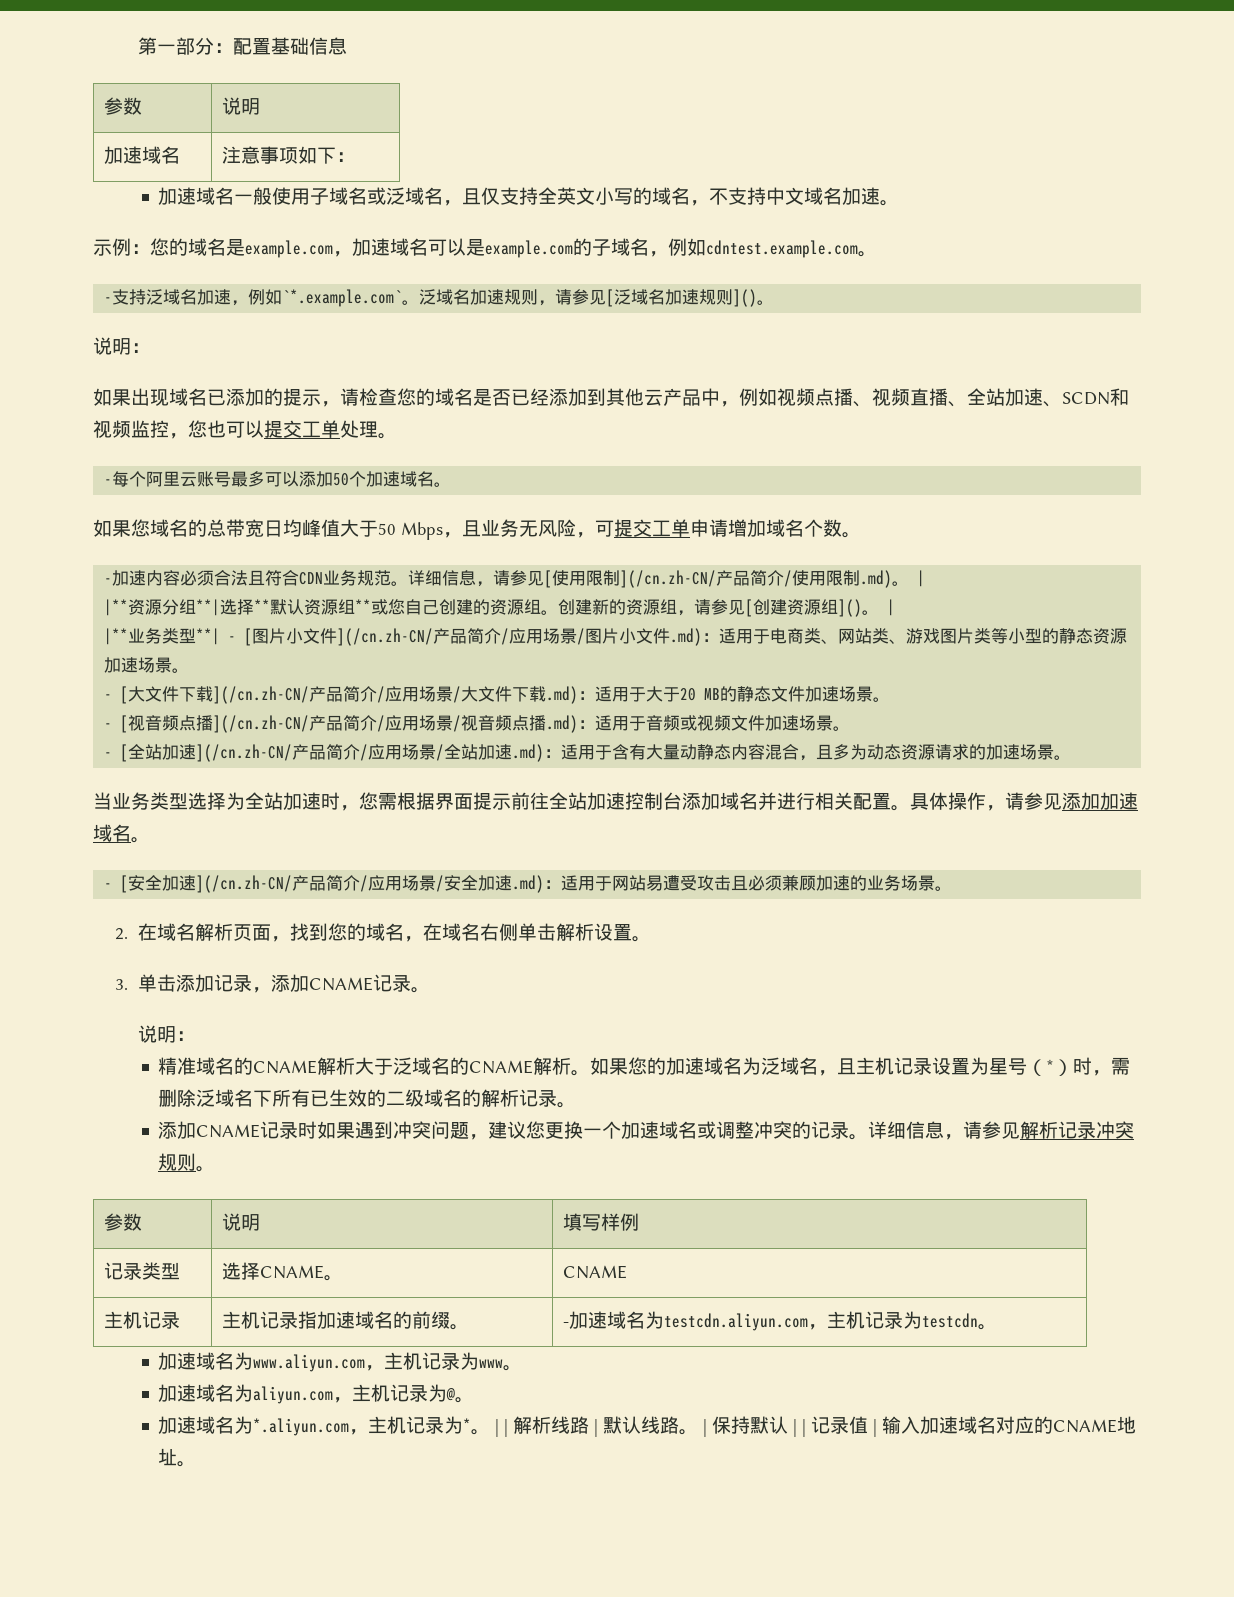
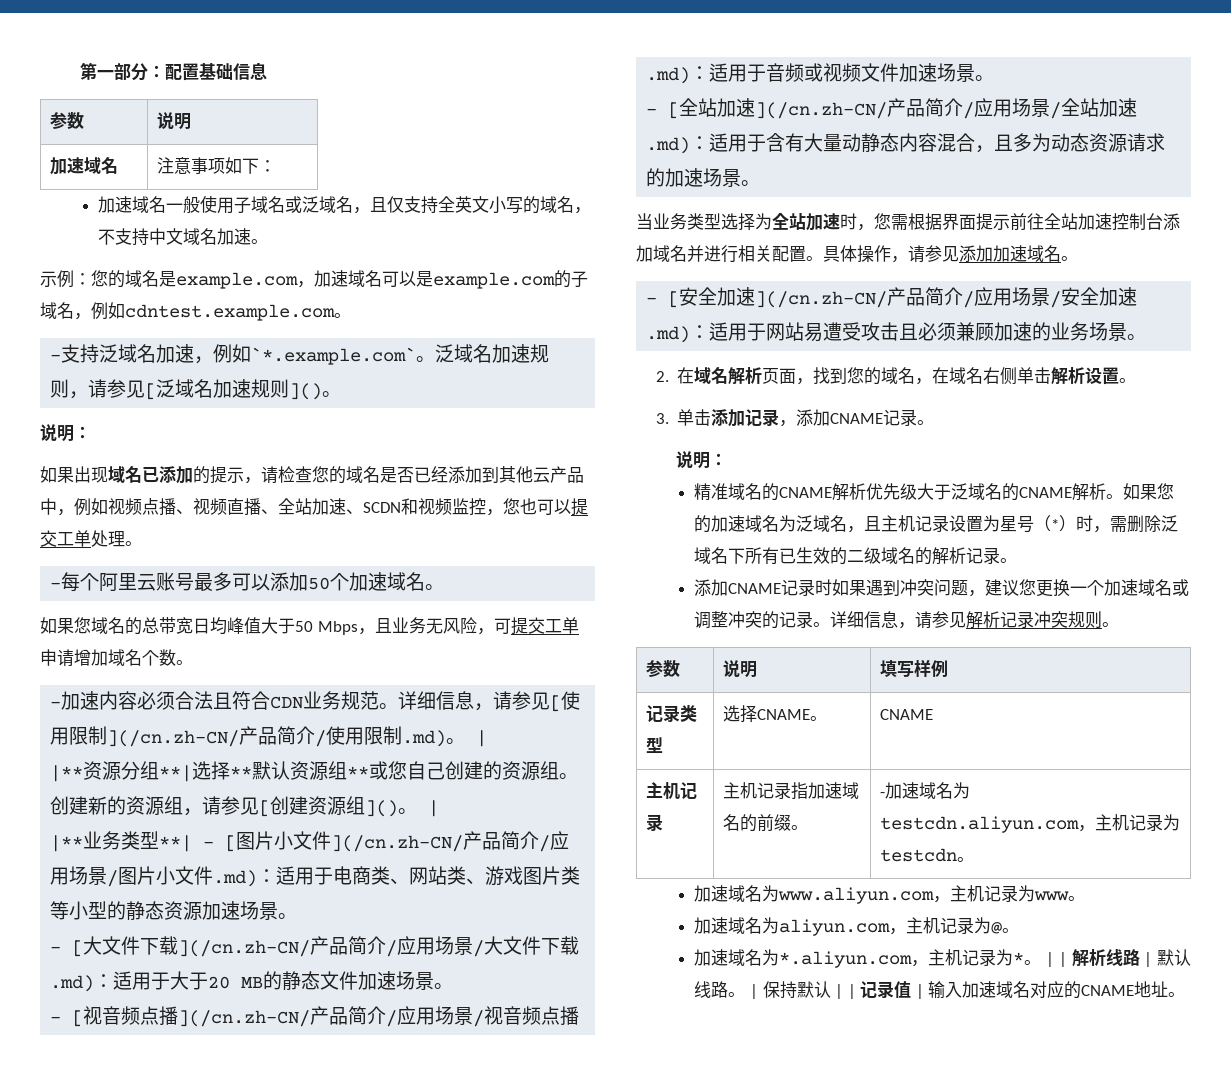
(356, 1066) none -> [866,483,918,500] 优先级

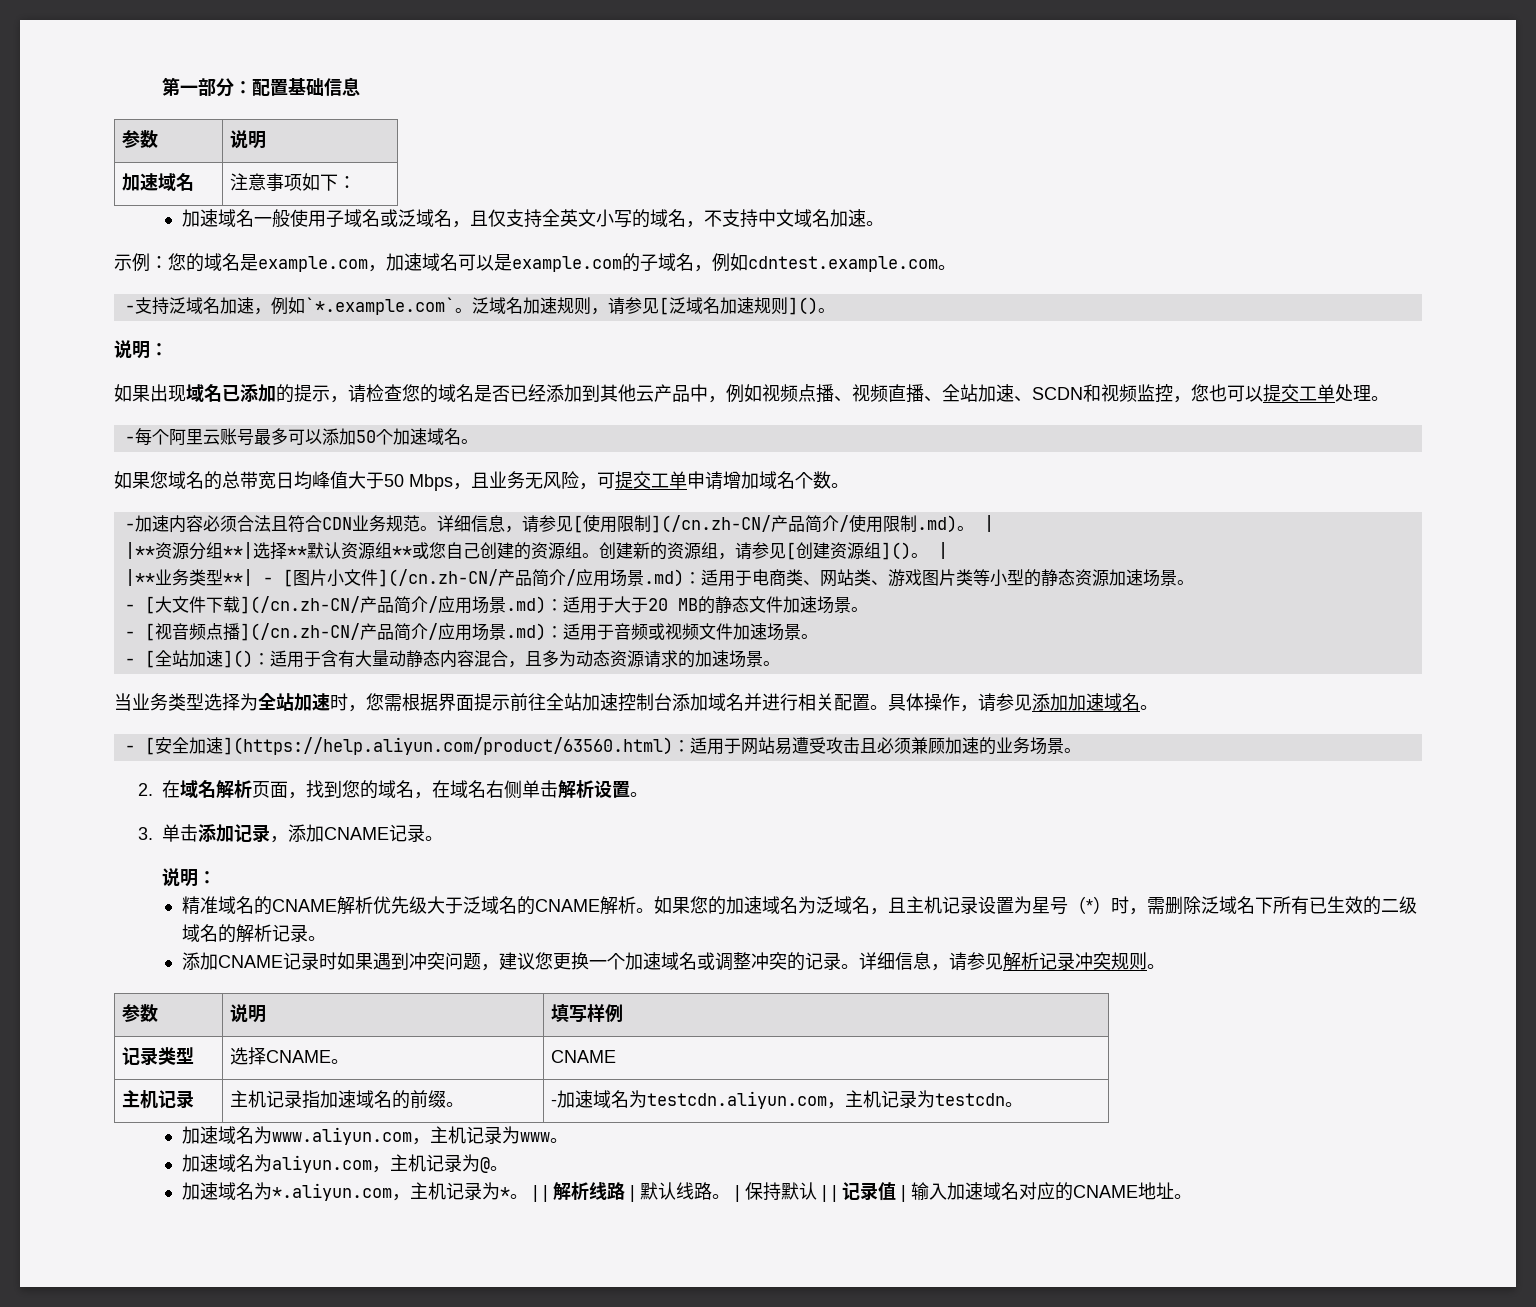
[107,866,214,887] /图片小文件 -> (644, 578) none
[473,936,580,957] /大文件下载 -> (506, 605) none
[473,1006,580,1027] /视音频点播 -> (506, 632) none
[755,98,1138,119] [646,137,691,154] ](/cn.zh-CN/产品简介/应用场景/全站加速.md) -> [222,650,253,668] ]()
[755,287,1138,308] [646,326,691,343] ](/cn.zh-CN/产品简介/应用场景/安全加速.md) -> [222,737,673,755] ](https://help.aliyun.com/product/63560.html)

